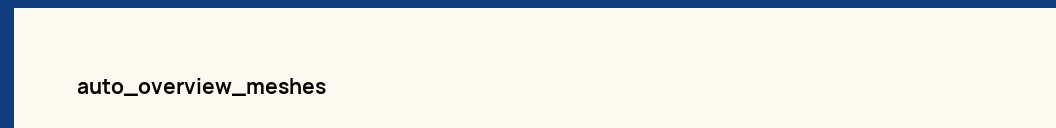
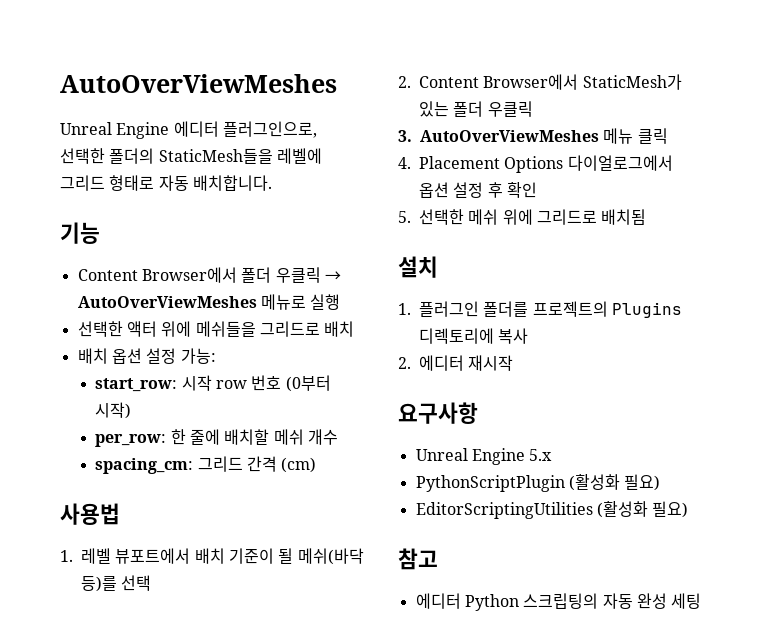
[77,78,326,96] auto_overview_meshes -> [60,74,337,93] [60,121,317,139] [60,148,322,164] [60,175,272,191] [60,222,100,244] [77,267,341,283] [77,294,341,310] [77,321,355,337] [77,348,216,364] [95,375,331,392] [95,402,132,419] [95,429,338,447] [95,456,317,474] [60,503,120,525] [60,548,364,565] [81,575,152,592] [398,74,682,90] [419,101,533,117] [398,128,668,144] [398,155,673,173] [419,182,537,198] [398,209,647,225] [398,256,438,278] [398,301,682,318] [419,328,529,344] [398,355,514,371] [398,402,478,424] [415,448,553,465] [415,474,661,492] [415,501,689,519] [398,548,438,570] [415,593,702,611] AutoOverViewMeshes // Unreal Engine 에디터 플러그인으로, 선택한 폴더의 StaticMesh들을 레벨에 그리드 형태로 자동 배치합니다. // 기능 // Content Browser에서 폴더 우클릭 → AutoOverViewMeshes 메뉴로 실행 // 선택한 액터 위에 메쉬들을 그리드로 배치 // 배치 옵션 설정 가능: // start_row: 시작 row 번호 (0부터 시작) // per_row: 한 줄에 배치할 메쉬 개수 // spacing_cm: 그리드 간격 (cm) // 사용법 // 1. 레벨 뷰포트에서 배치 기준이 될 메쉬(바닥 등)를 선택 // 2. Content Browser에서 StaticMesh가 있는 폴더 우클릭 // 3. AutoOverViewMeshes 메뉴 클릭 // 4. Placement Options 다이얼로그에서 옵션 설정 후 확인 // 5. 선택한 메쉬 위에 그리드로 배치됨 // 설치 // 1. 플러그인 폴더를 프로젝트의 Plugins 디렉토리에 복사 // 2. 에디터 재시작 // 요구사항 // Unreal Engine 5.x // PythonScriptPlugin (활성화 필요) // EditorScriptingUtilities (활성화 필요) // 참고 // 에디터 Python 스크립팅의 자동 완성 세팅

